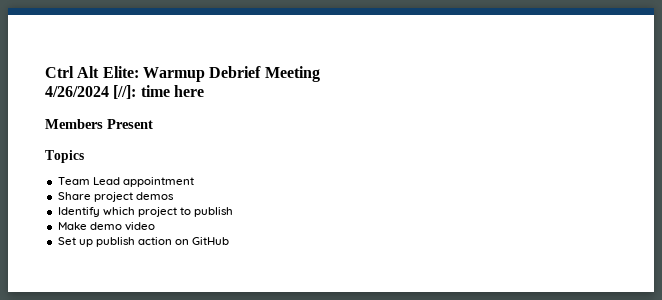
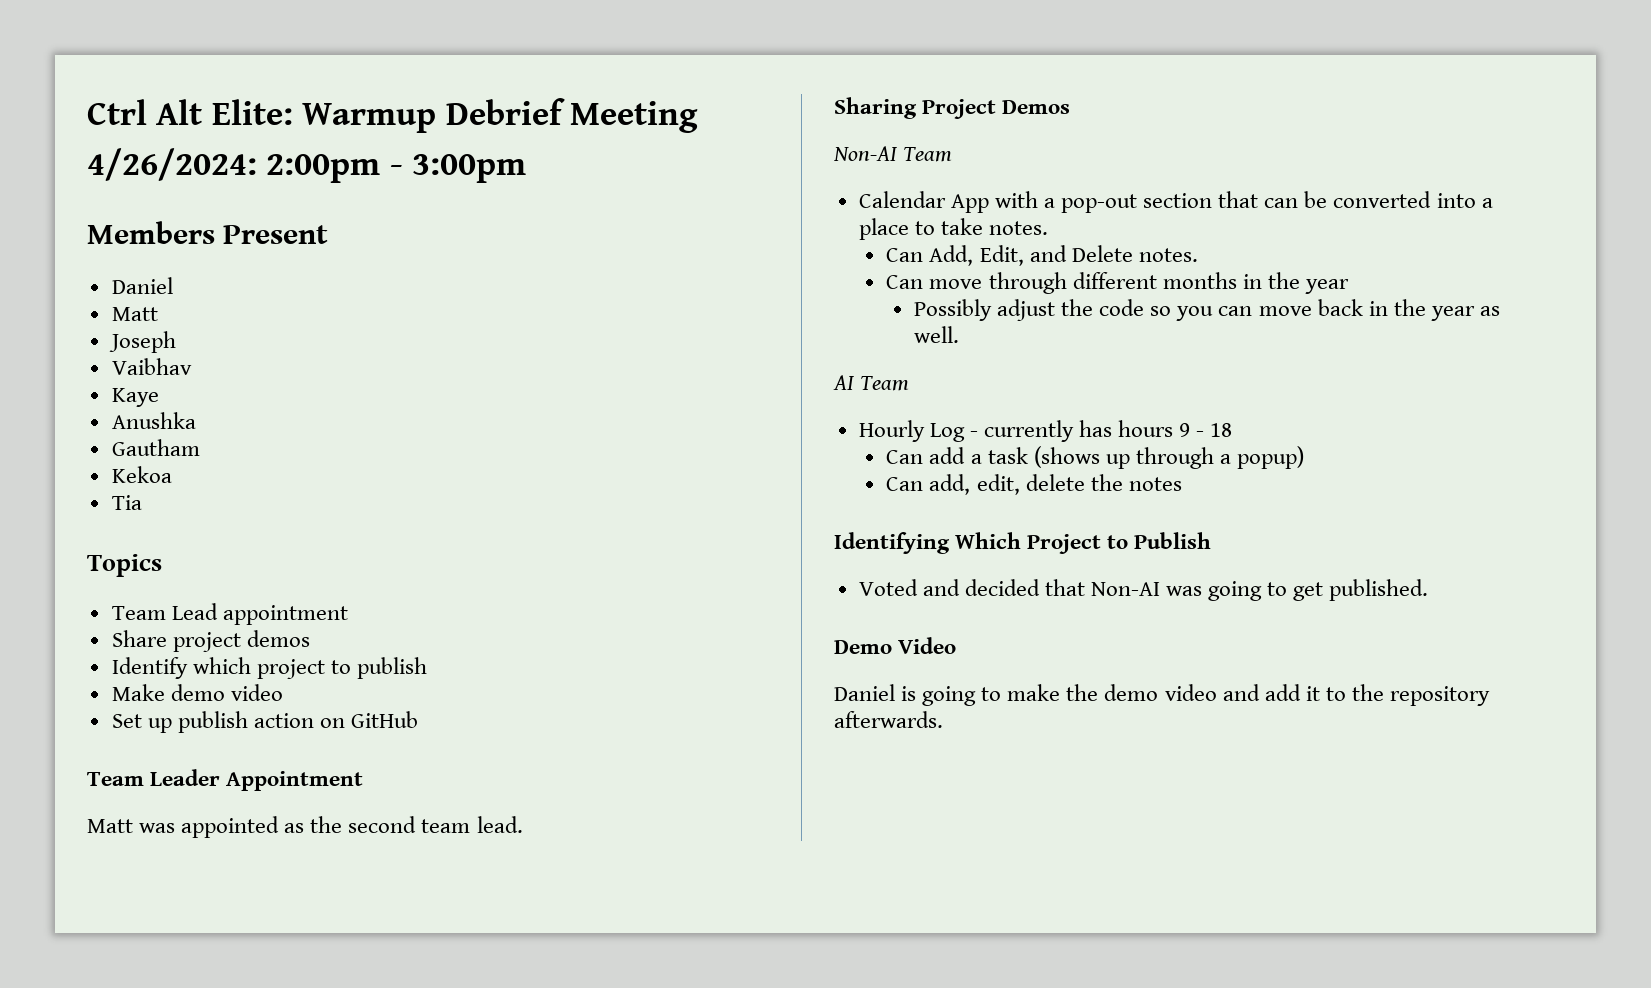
[45,85,204,99] [45,119,153,129] 4/26/2024 [//]: time here // Members Present -> [87,148,527,183] [87,221,329,244] [111,277,173,294] [111,307,158,321] [108,331,176,353] [111,358,192,375] [111,388,159,407] [111,412,196,429] [111,439,200,456] [111,466,172,483] [111,495,142,510] 4/26/2024: 2:00pm - 3:00pm // Members Present // Daniel // Matt // Joseph // Vaibhav // Kaye // Anushka // Gautham // Kekoa // Tia
(230, 241) none -> [87,769,364,791] [87,816,523,838] [834,97,1071,119] [833,146,953,162] [858,191,1493,213] [858,218,1048,240] [886,245,1198,266] [886,272,1349,294] [913,299,1500,321] [913,326,959,343] [833,375,910,391] [858,420,1233,442] [886,446,1304,469] [886,474,1182,495] [834,532,1212,554] [858,579,1429,601] [834,637,957,654] [834,684,1490,706] [834,711,943,728] // Team Leader Appointment // Matt was appointed as the second team lead. // Sharing Project Demos // Non-AI Team // Calendar App with a pop-out section that can be converted into a place to take notes. // Can Add, Edit, and Delete notes. // Can move through different months in the year // Possibly adjust the code so you can move back in the year as well. // AI Team // Hourly Log - currently has hours 9 - 18 // Can add a task (shows up through a popup) // Can add, edit, delete the notes // Identifying Which Project to Publish // Voted and decided that Non-AI was going to get published. // Demo Video // Daniel is going to make the demo video and add it to the repository afterwards.

